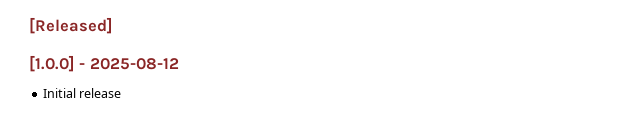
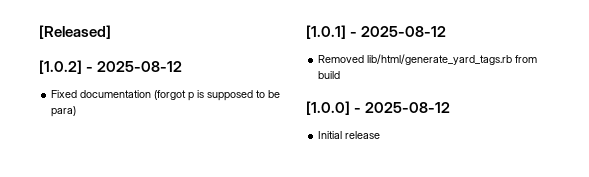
(113, 25) none -> [39,60,183,74] [51,90,281,101] [51,106,77,117] [306,25,447,39] [318,54,538,65] [318,71,341,79] // [1.0.2] - 2025-08-12 // Fixed documentation (forgot p is supposed to be para) // [1.0.1] - 2025-08-12 // Removed lib/html/generate_yard_tags.rb from build

